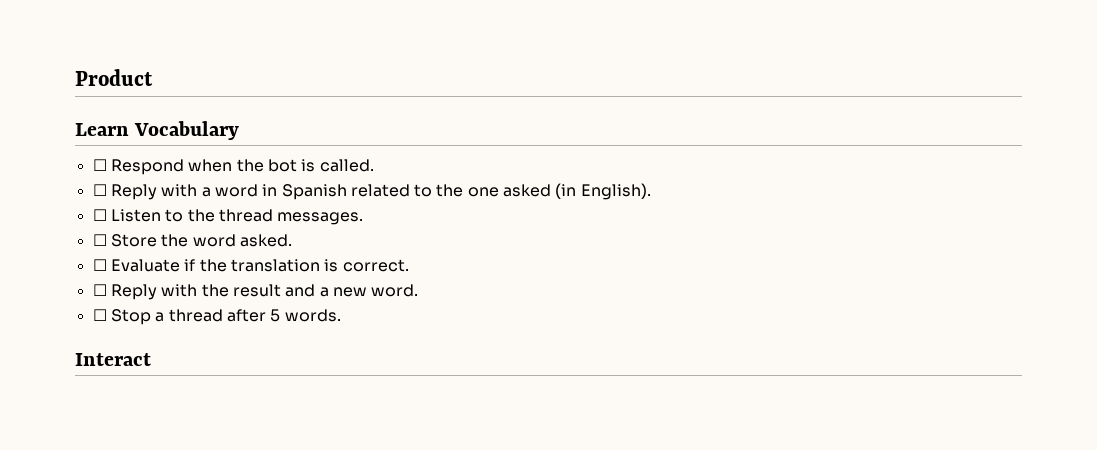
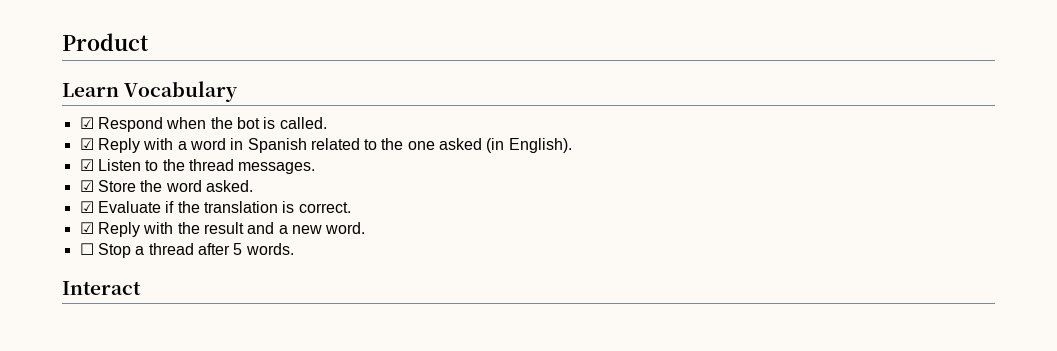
[92,159,107,171] ☐ -> [79,117,94,129] ☑
[92,184,107,196] ☐ -> [79,138,94,150] ☑
[92,209,107,221] ☐ -> [79,159,94,171] ☑
[92,234,107,246] ☐ -> [79,180,94,192] ☑
[92,259,107,271] ☐ -> [79,201,94,213] ☑
[92,284,107,296] ☐ -> [79,222,94,234] ☑

